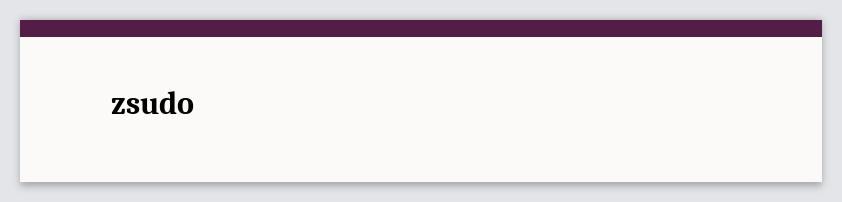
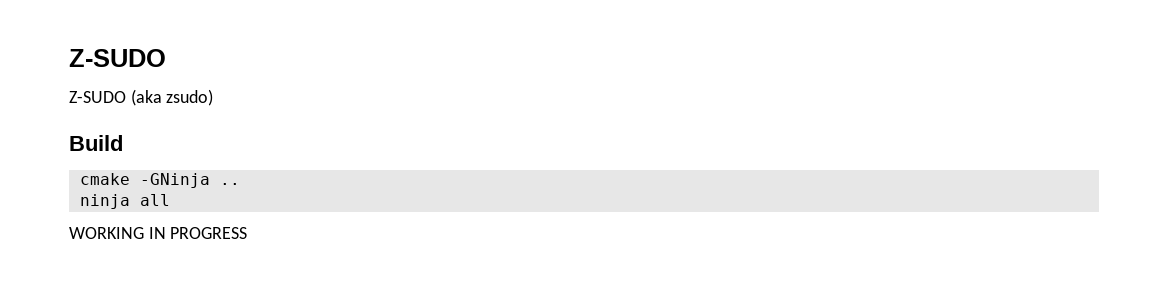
[111,91,194,114] zsudo -> [69,49,166,67] [69,89,214,106] [69,135,123,151] [79,173,240,188] [79,194,170,209] [69,227,248,239] Z-SUDO // Z-SUDO (aka zsudo) // Build // cmake -GNinja .. // ninja all // WORKING IN PROGRESS

